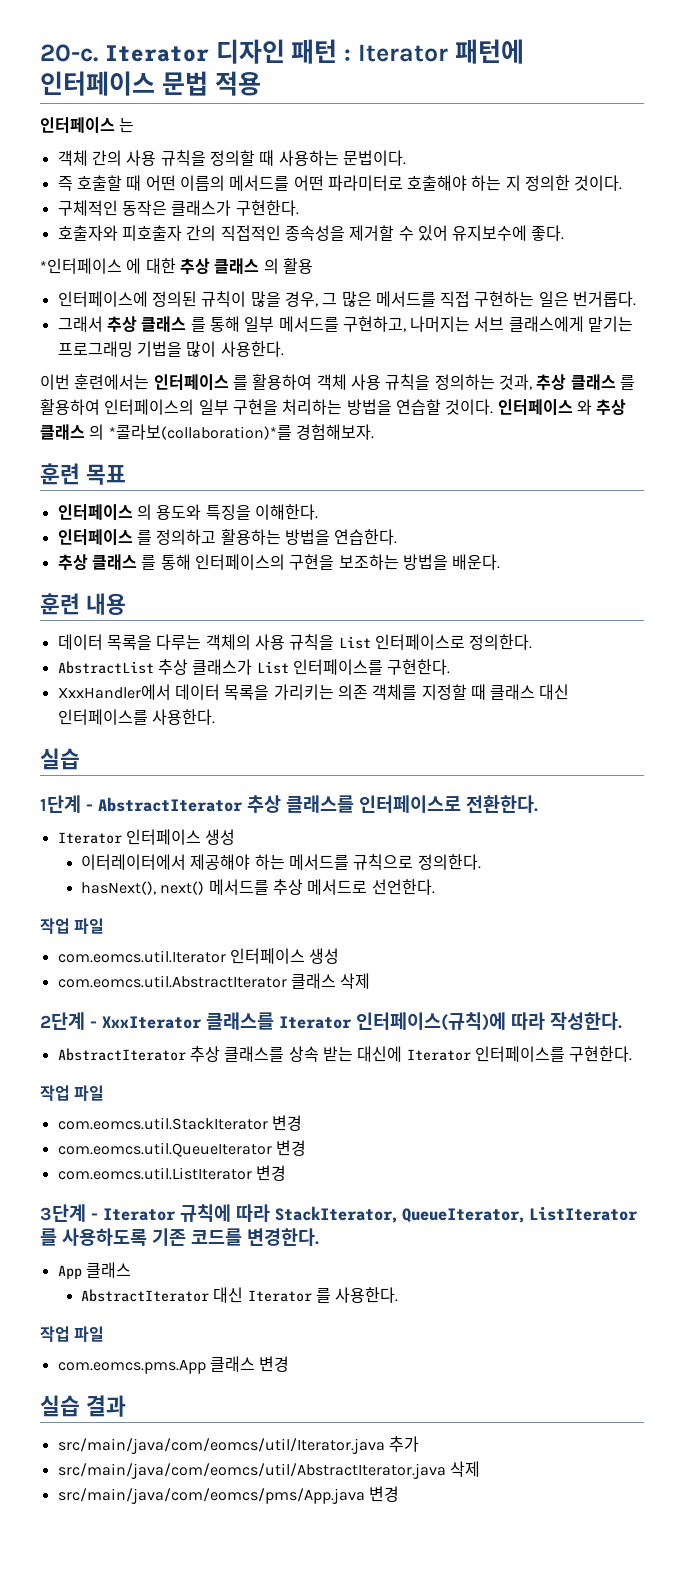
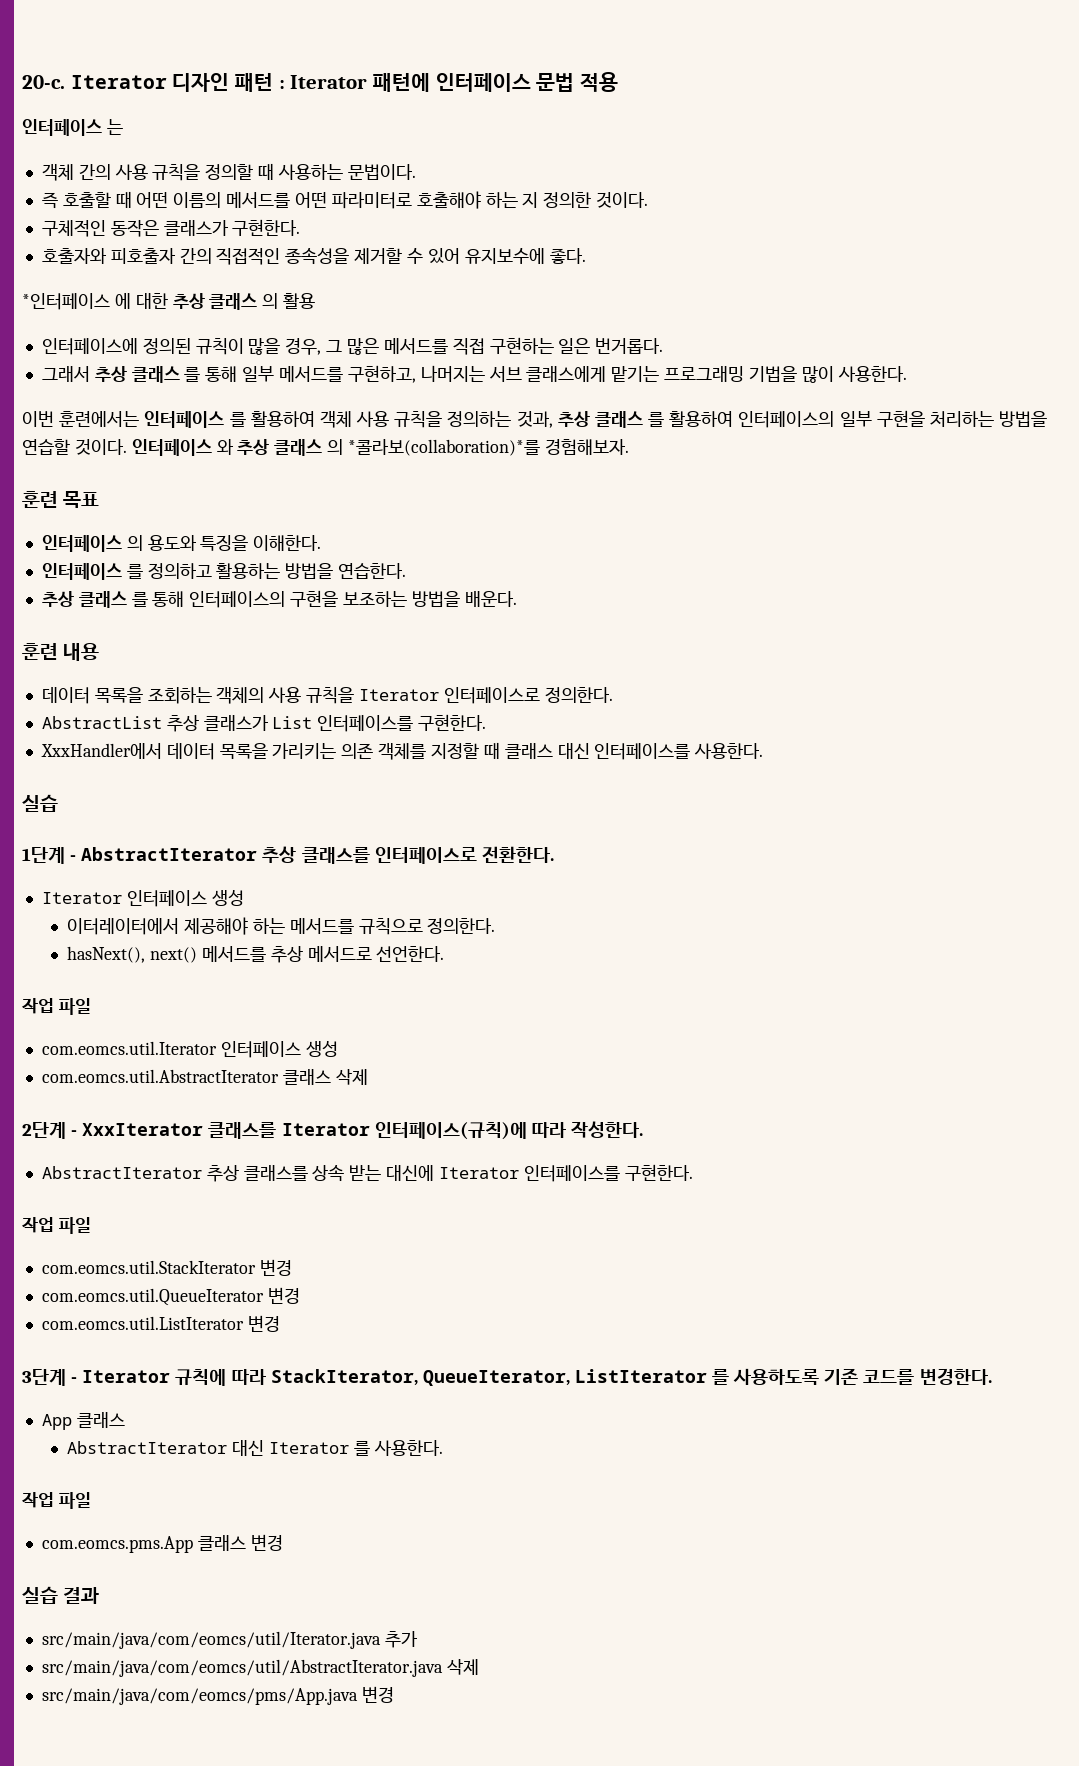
[156,634,202,650] 다루는 -> [147,687,212,704] 조회하는
[338,636,371,649] List -> [358,689,439,701] Iterator

